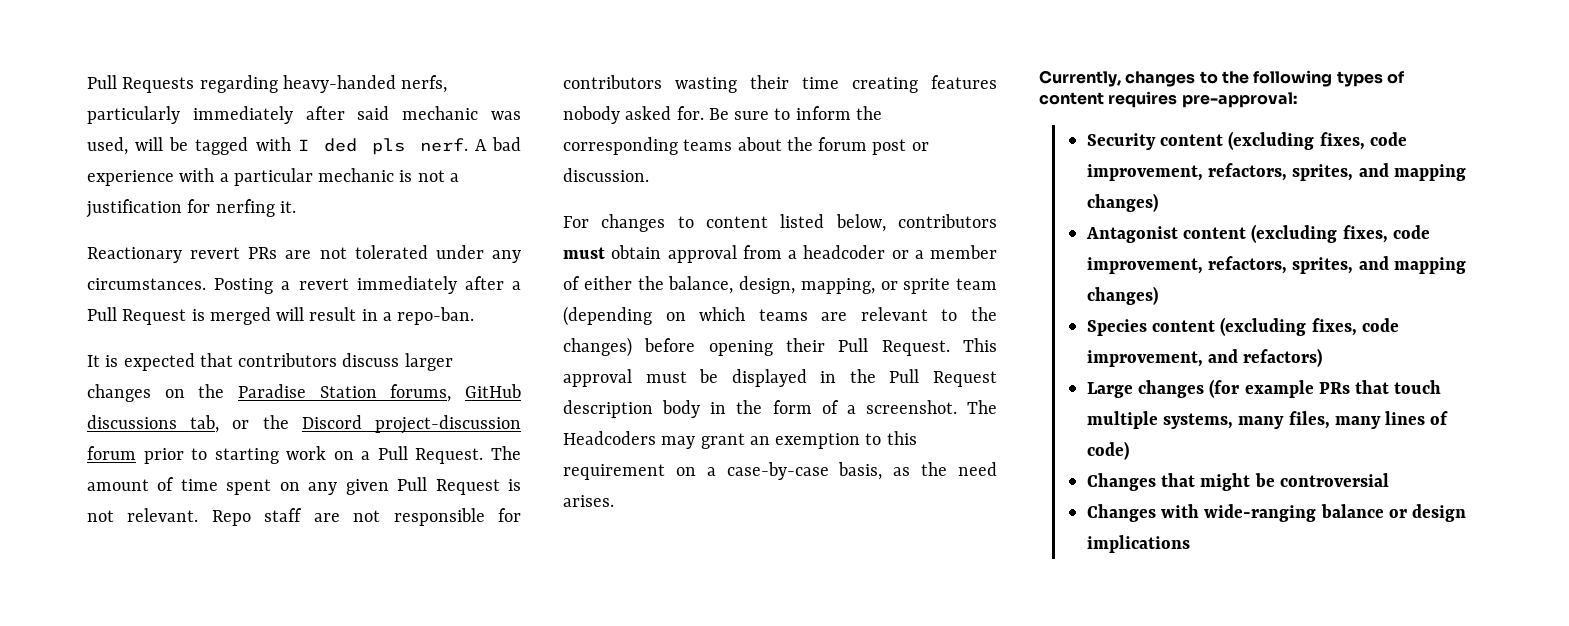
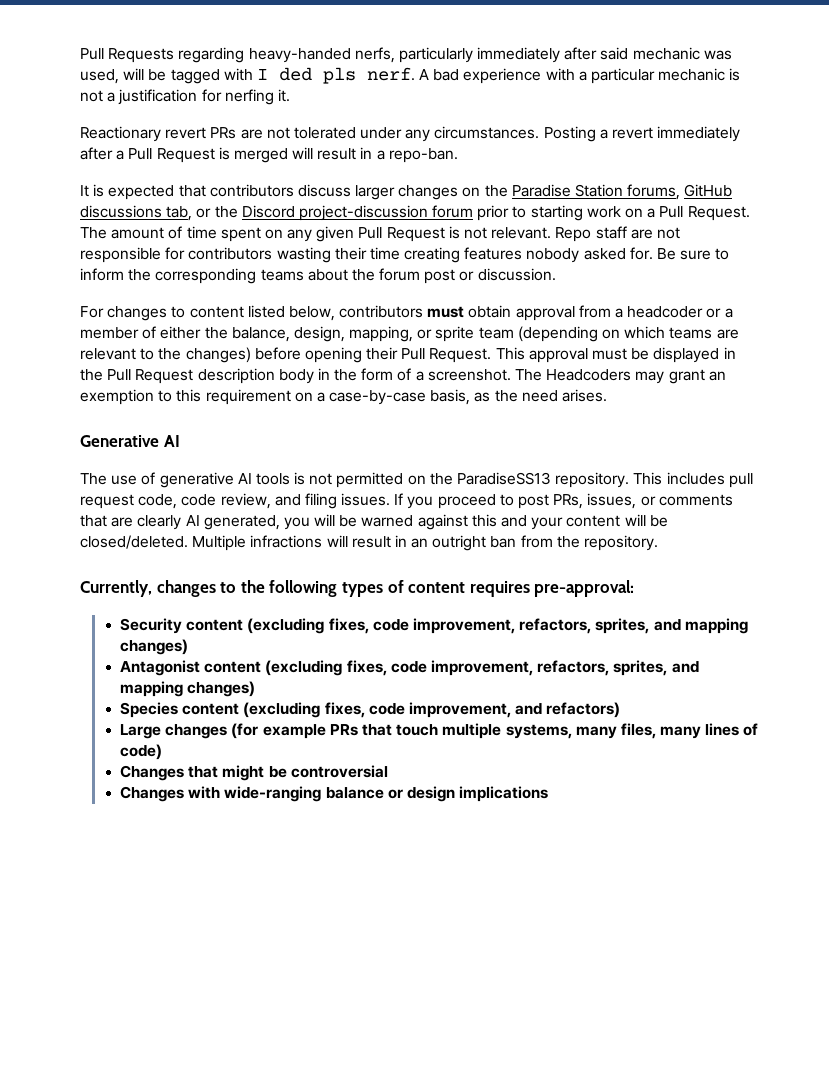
(614, 501) none -> [80,435,180,447] [80,472,753,488] [80,493,733,509] [80,514,668,530] [80,535,659,551] // Generative AI // The use of generative AI tools is not permitted on the ParadiseSS13 repository. This includes pull request code, code review, and filing issues. If you proceed to post PRs, issues, or comments that are clearly AI generated, you will be warned against this and your content will be closed/deleted. Multiple infractions will result in an outright ban from the repository.

